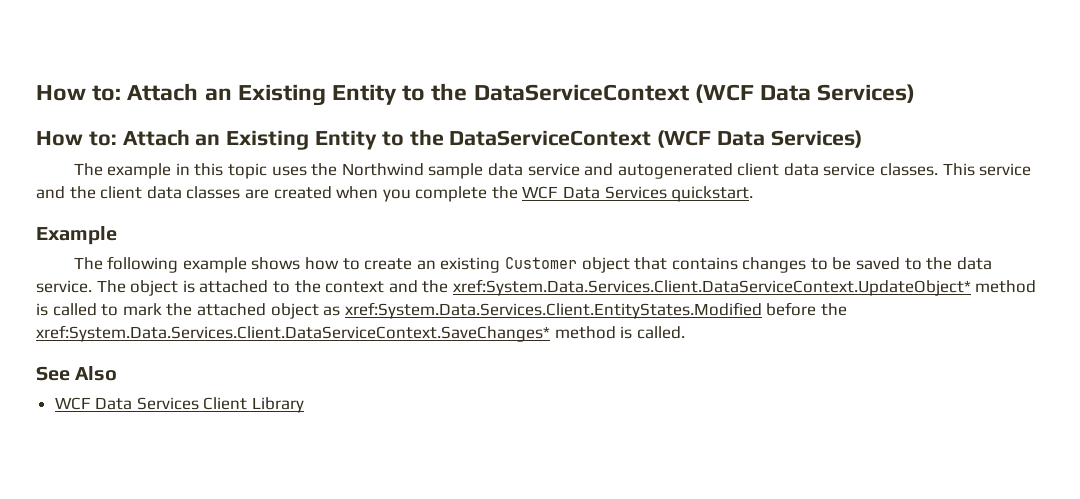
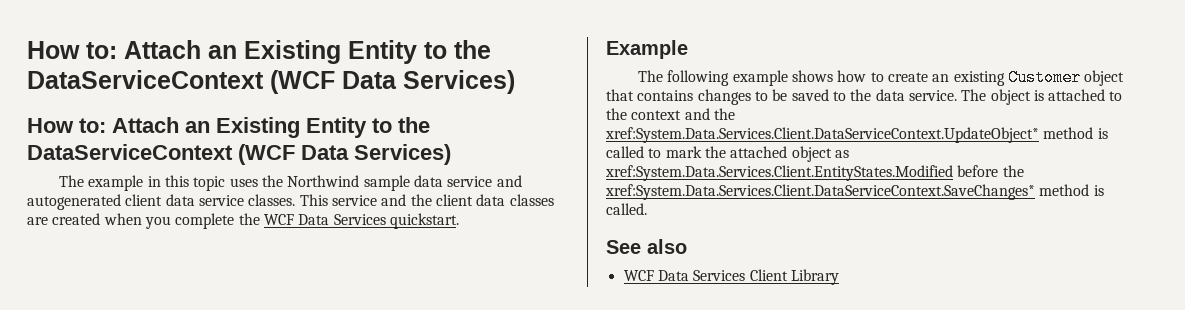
[75,366,118,381] Also -> [647,239,687,254] also

